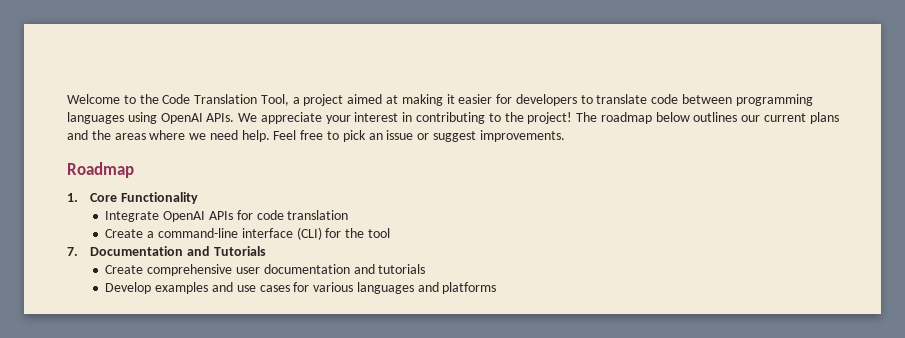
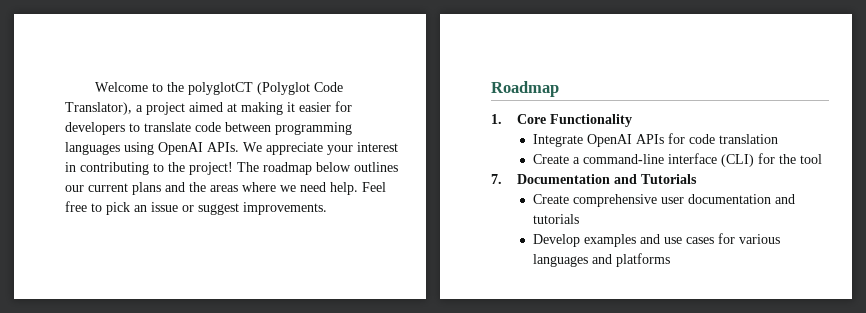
[162,94,289,106] Code Translation Tool, -> [188,82,344,95] [65,102,132,115] polyglotCT (Polyglot Code Translator),

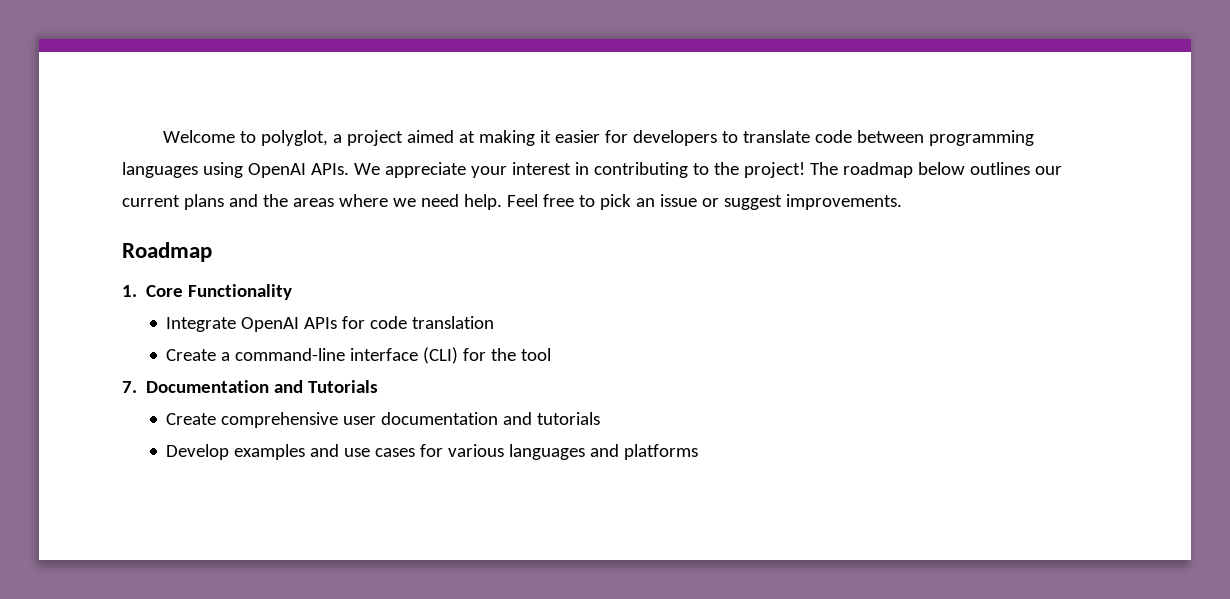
[167,82,344,95] [65,102,132,115] the polyglotCT (Polyglot Code Translator), -> [260,130,328,146] polyglot,

